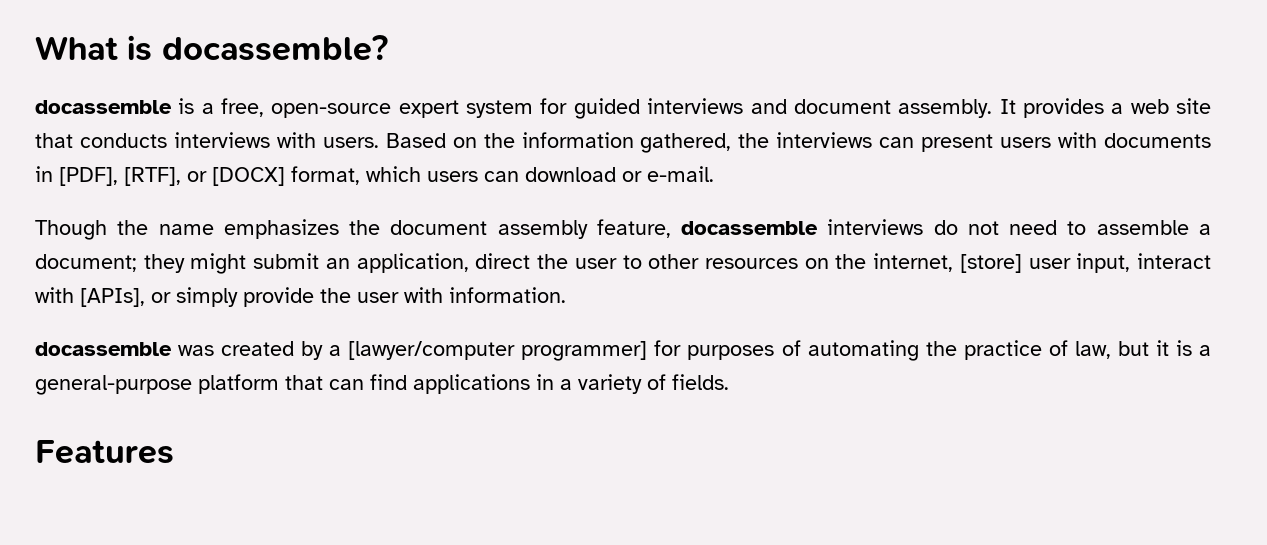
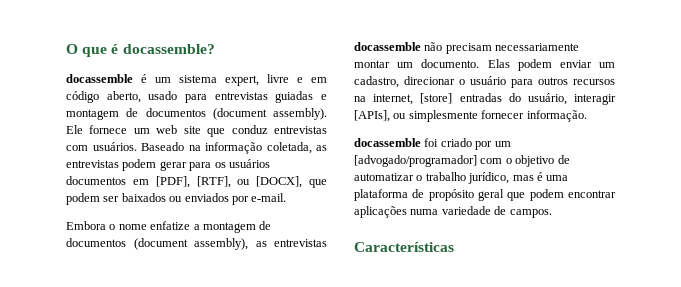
[35,35,153,61] What is -> [66,44,119,57] O que é
[178,98,1211,119] [35,132,1211,153] [35,166,714,186] [35,219,1211,240] [35,253,1211,274] [35,287,566,307] [35,340,1212,361] [35,374,729,395] [35,440,174,464] is a free, open-source expert system for guided interviews and document assembly. It provides a web site that conducts interviews with users. Based on the information gathered, the interviews can present users with documents in [PDF], [RTF], or [DOCX] format, which users can download or e-mail. // Though the name emphasizes the document assembly feature, docassemble interviews do not need to assemble a document; they might submit an application, direct the user to other resources on the internet, [store] user input, interact with [APIs], or simply provide the user with information. // docassemble was created by a [lawyer/computer programmer] for purposes of automating the practice of law, but it is a general-purpose platform that can find applications in a variety of fields. // Features -> [141,74,327,86] [66,91,327,103] [66,108,327,120] [66,125,327,137] [66,142,327,154] [66,159,270,171] [66,176,327,188] [66,193,287,205] [66,221,272,233] [66,238,327,250] [354,42,580,54] [354,59,615,71] [354,76,615,88] [354,93,616,105] [354,110,587,122] [354,138,511,150] [354,155,570,167] [354,172,569,184] [354,189,616,201] [354,206,552,218] [354,242,454,252] é um sistema expert, livre e em código aberto, usado para entrevistas guiadas e montagem de documentos (document assembly). Ele fornece um web site que conduz entrevistas com usuários. Baseado na informação coletada, as entrevistas podem gerar para os usuários documentos em [PDF], [RTF], ou [DOCX], que podem ser baixados ou enviados por e-mail. // Embora o nome enfatize a montagem de documentos (document assembly), as entrevistas docassemble não precisam necessariamente montar um documento. Elas podem enviar um cadastro, direcionar o usuário para outros recursos na internet, [store] entradas do usuário, interagir [APIs], ou simplesmente fornecer informação. // docassemble foi criado por um [advogado/programador] com o objetivo de automatizar o trabalho jurídico, mas é uma plataforma de propósito geral que podem encontrar aplicações numa variedade de campos. // Características

